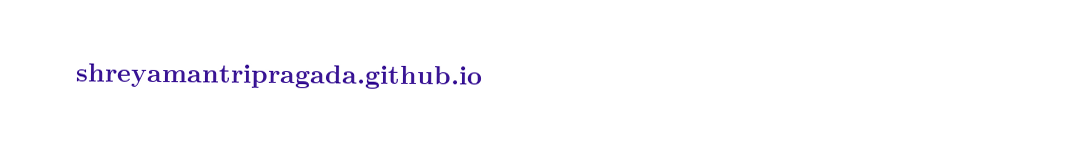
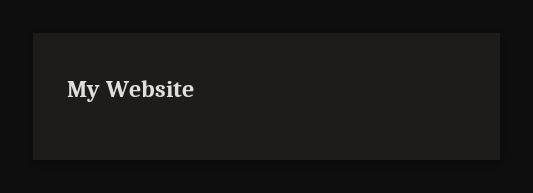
[75,63,483,90] shreyamantripragada.github.io -> [67,80,195,102] My Website

